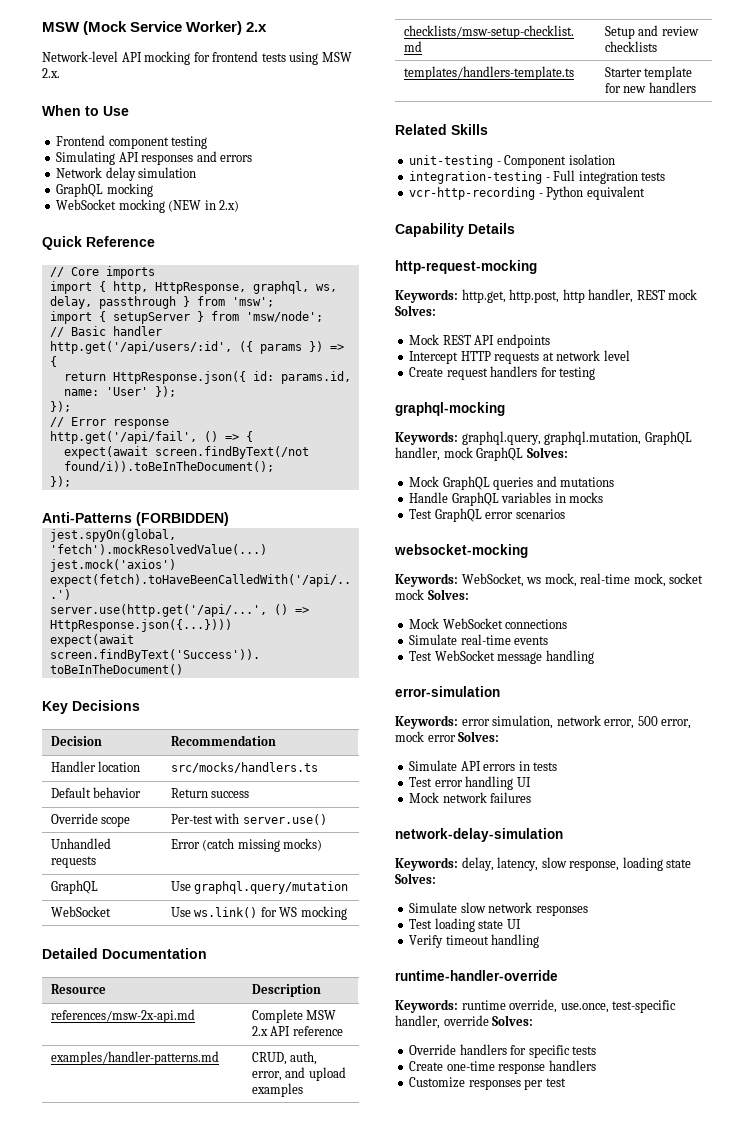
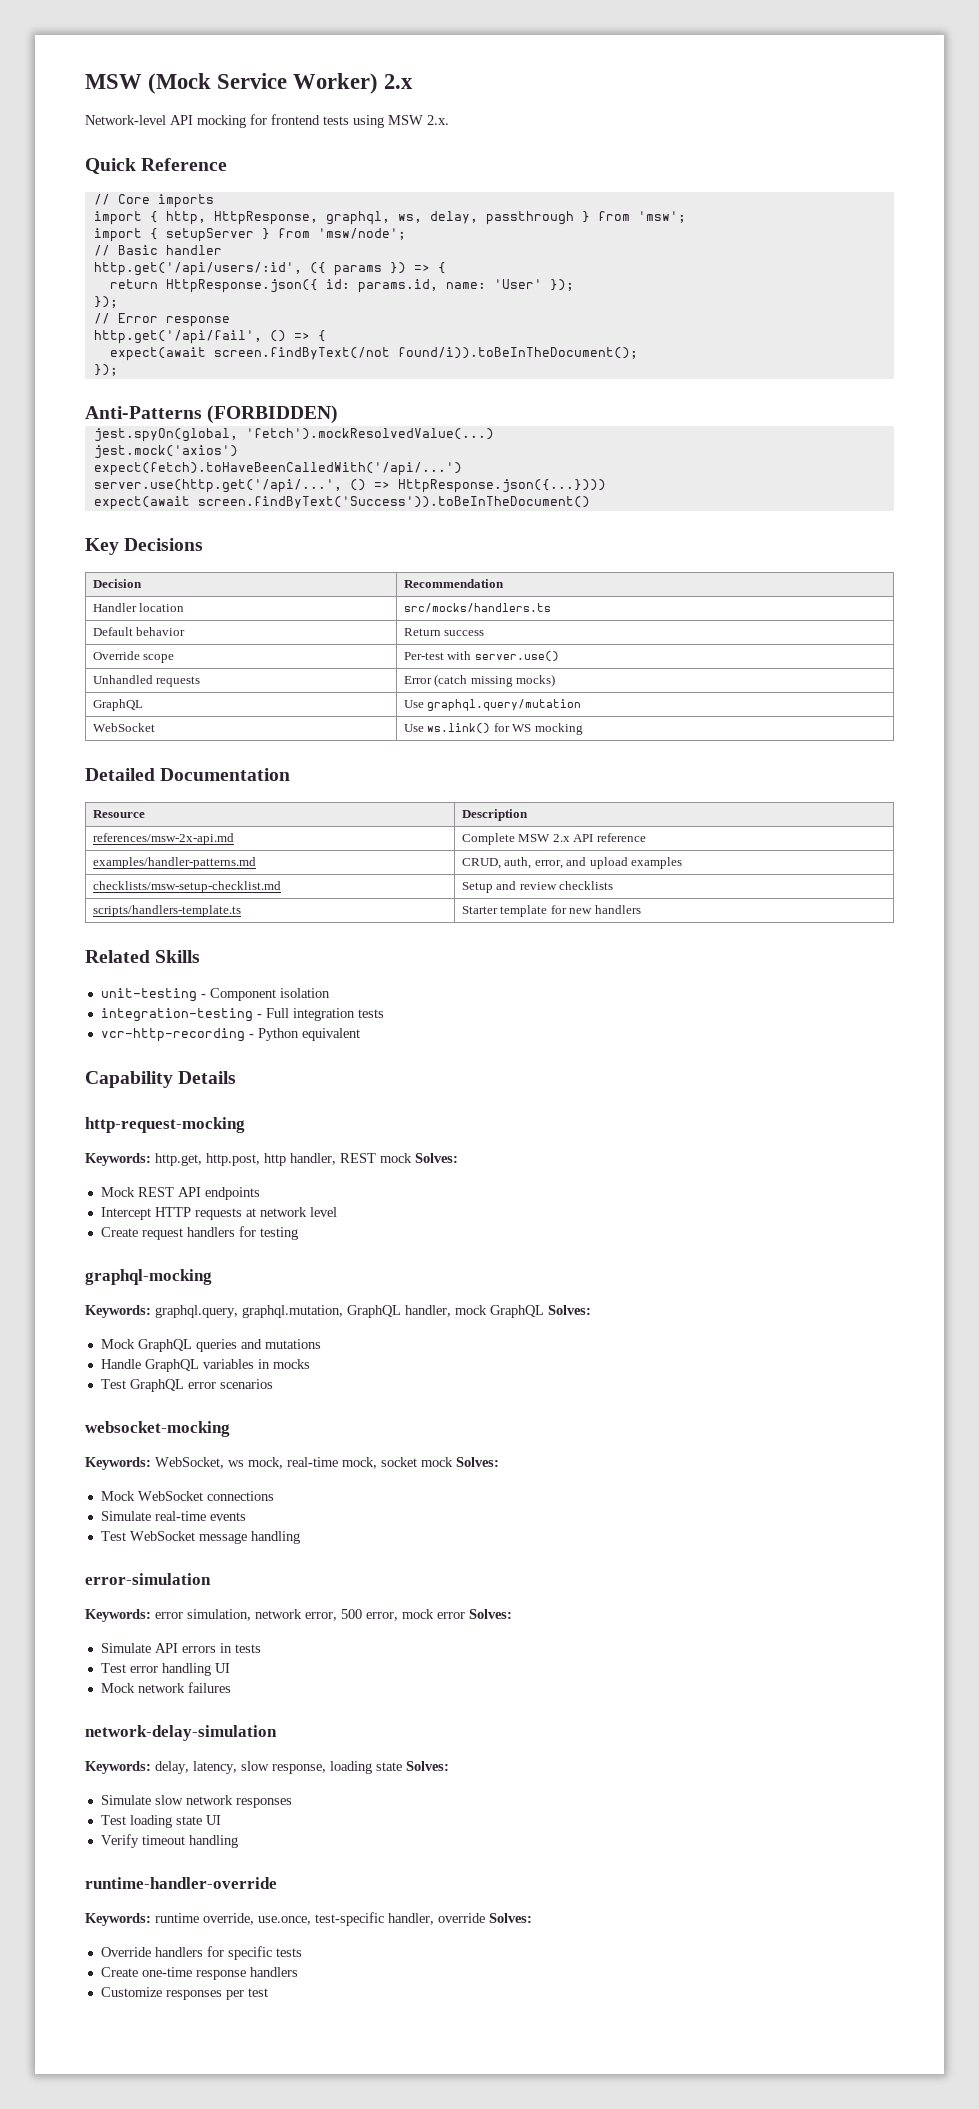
[42,105,129,116] [56,135,208,149] [56,151,253,165] [56,167,197,181] [56,183,153,197] [56,199,240,213] // When to Use // Frontend component testing // Simulating API responses and errors // Network delay simulation // GraphQL mocking // WebSocket mocking (NEW in 2.x) -> (449, 120) none
[403,66,574,80] templates/handlers-template.ts -> [92,905,241,917] scripts/handlers-template.ts

